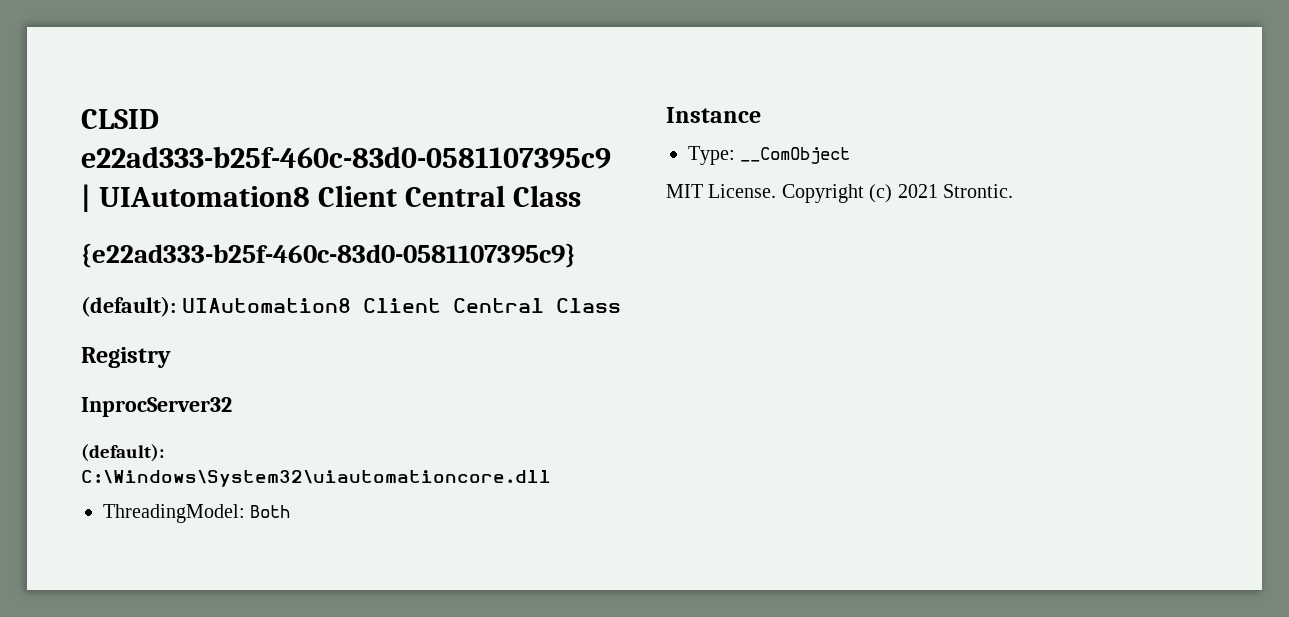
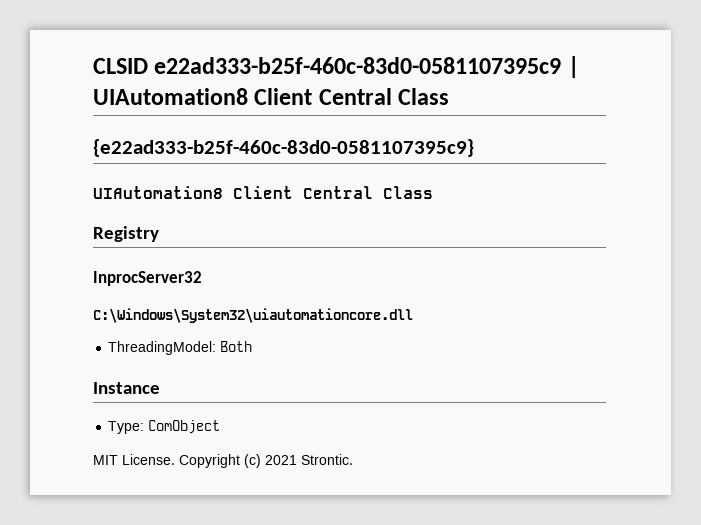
[81,296,176,317] (default): -> (474, 148) none
[81,444,164,462] (default): -> (202, 278) none
[740,147,851,164] __ComObject -> [148,420,221,434] ComObject

